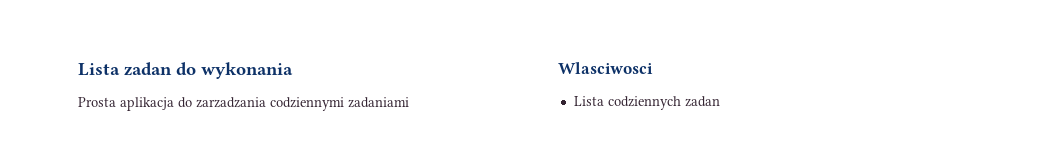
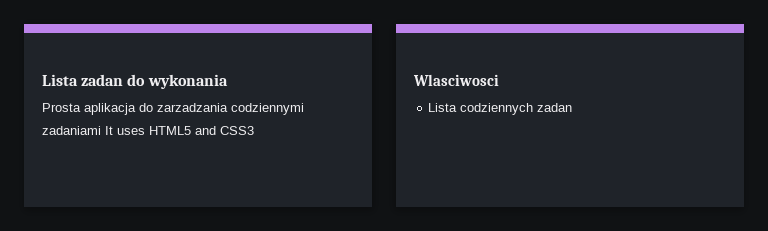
(409, 102) none -> [105,126,254,135] It uses HTML5 and CSS3

